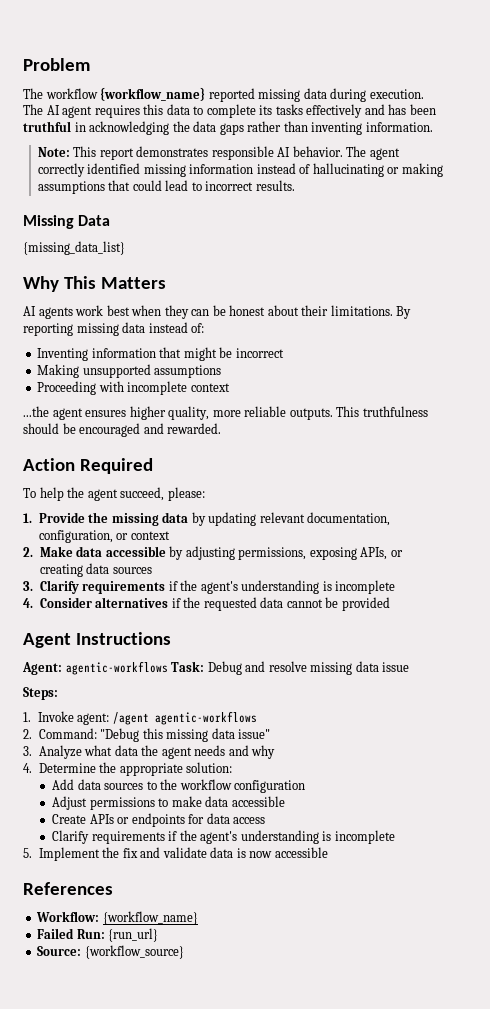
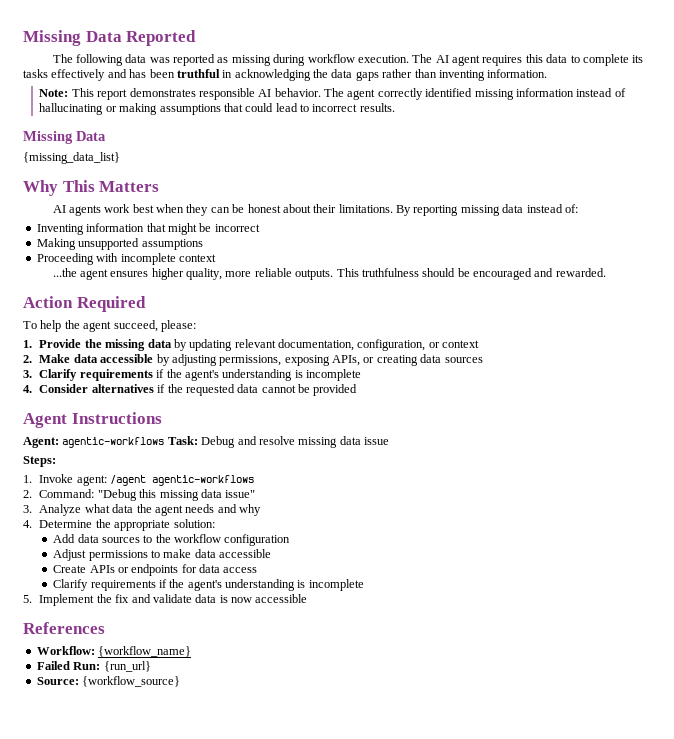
[23,58,90,71] [23,87,367,102] Problem // The workflow {workflow_name} reported missing data during -> [23,30,197,46] [52,54,355,66] Missing Data Reported // The following data was reported as missing during workflow

